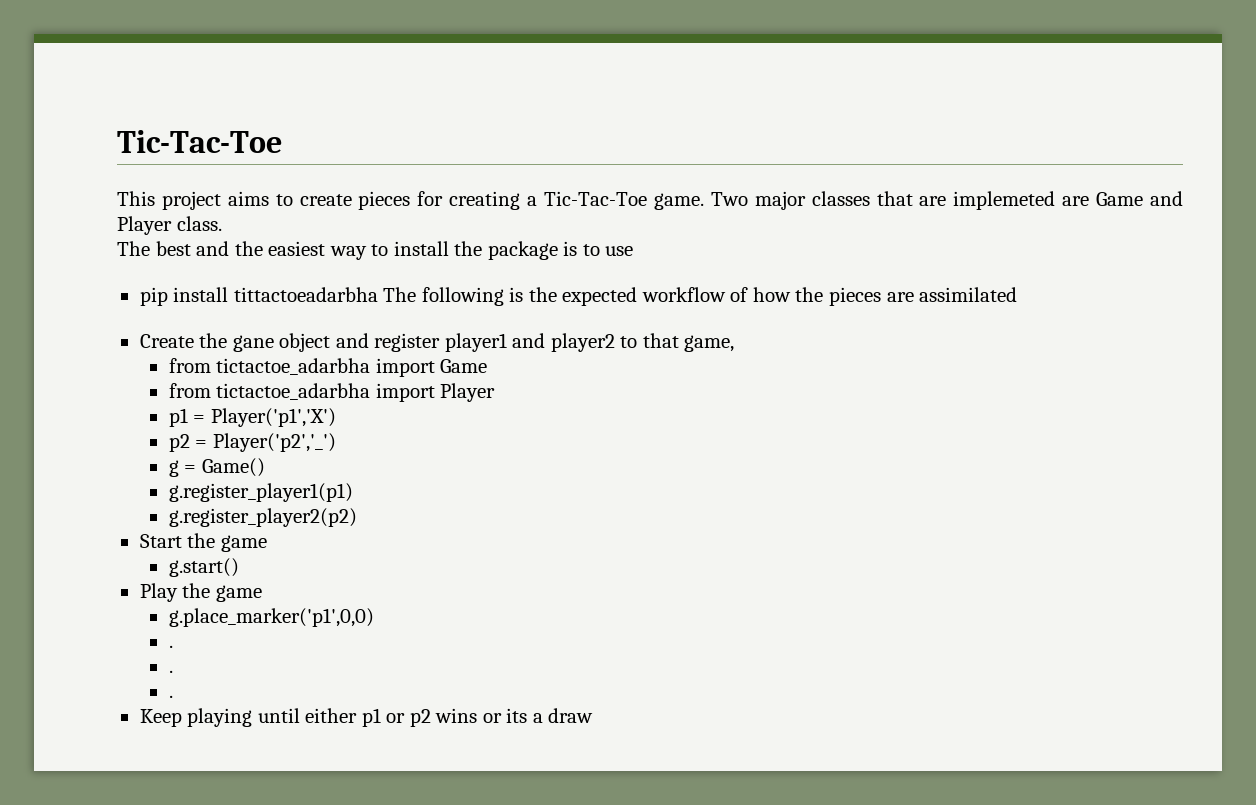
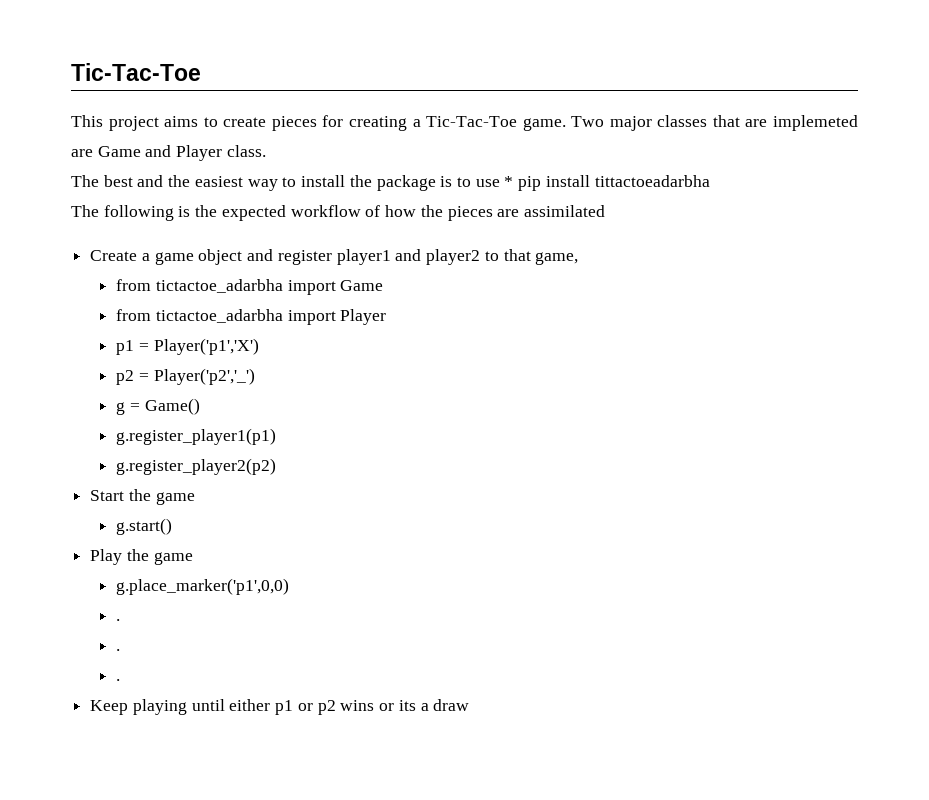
(634, 251) // -> [504,176,514,187] *
(378, 294) none -> (710, 181) //
[199,333,274,352] the gane -> [141,252,194,265] a game

